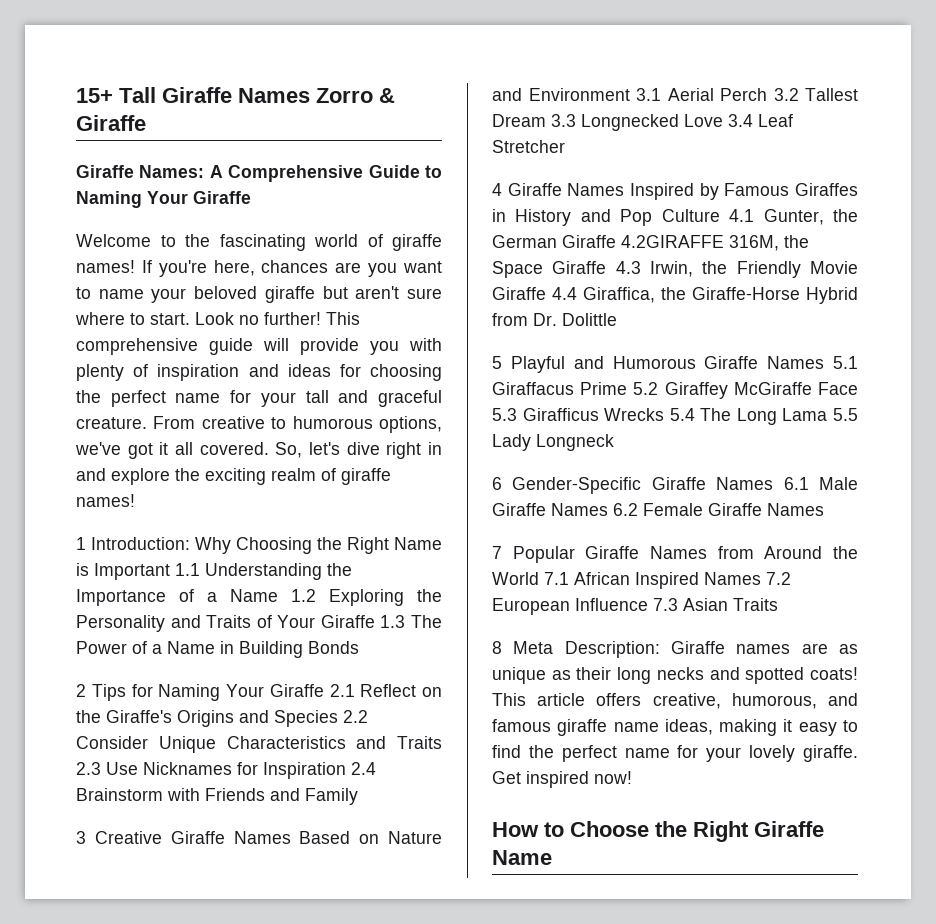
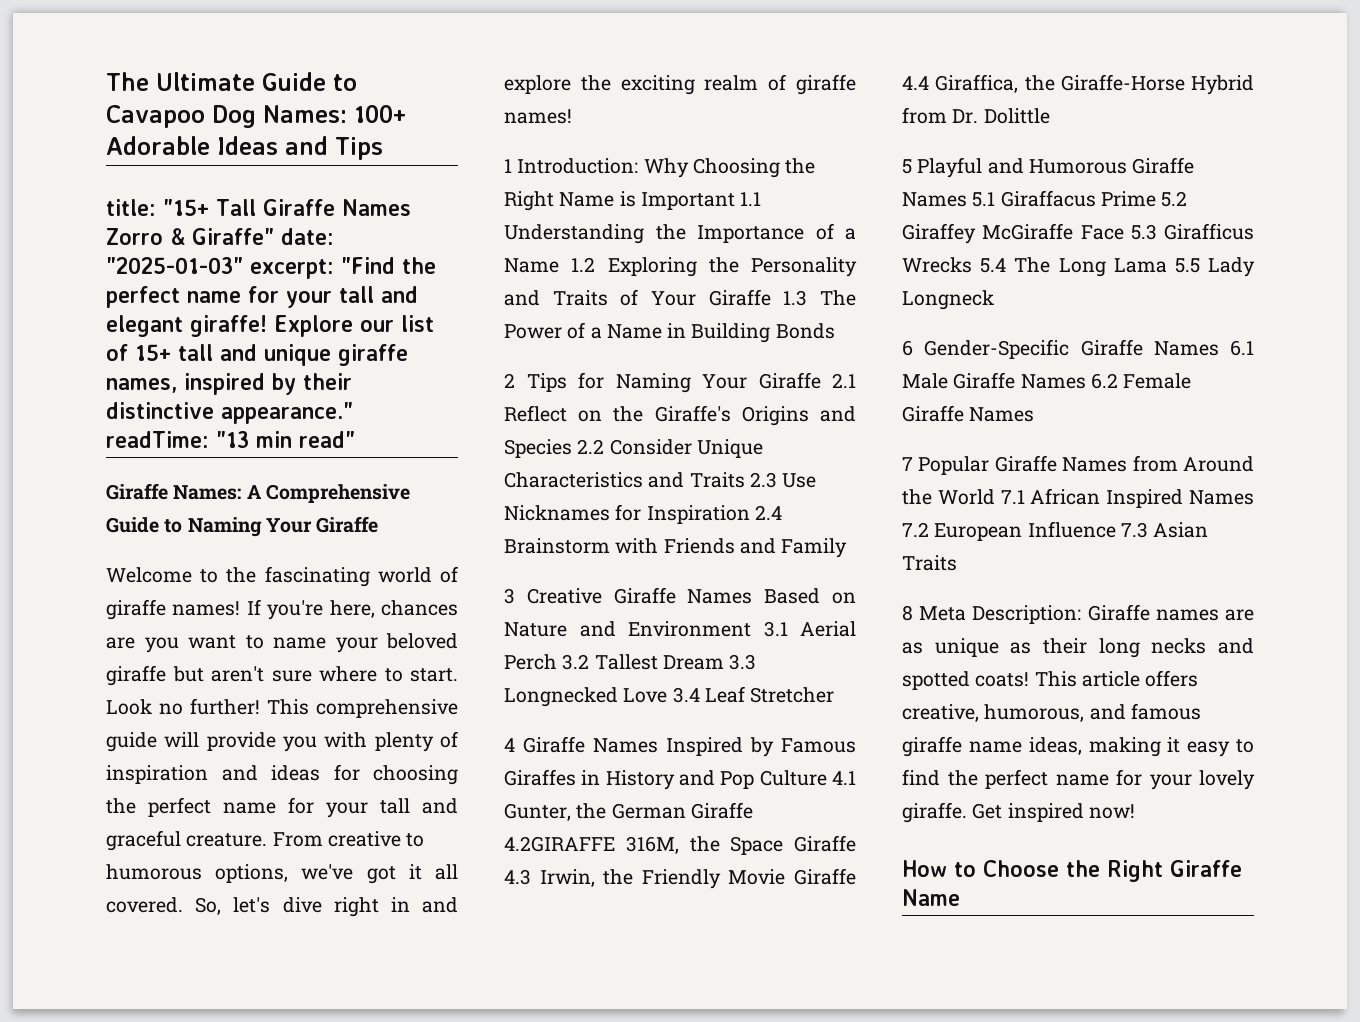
[76,88,113,103] 15+ -> [106,72,357,91] [106,105,406,128] [106,136,383,160] [106,199,209,216] The Ultimate Guide to Cavapoo Dog Names: 100+ Adorable Ideas and Tips // title: "15+
[76,115,146,131] Giraffe -> [192,228,334,245] [106,257,436,279] [106,286,418,308] [106,315,434,337] [106,344,408,366] [106,373,352,395] [106,402,353,424] [106,431,355,448] Giraffe" date: "2025-01-03" excerpt: "Find the perfect name for your tall and elegant giraffe! Explore our list of 15+ tall and unique giraffe names, inspired by their distinctive appearance." readTime: "13 min read"

